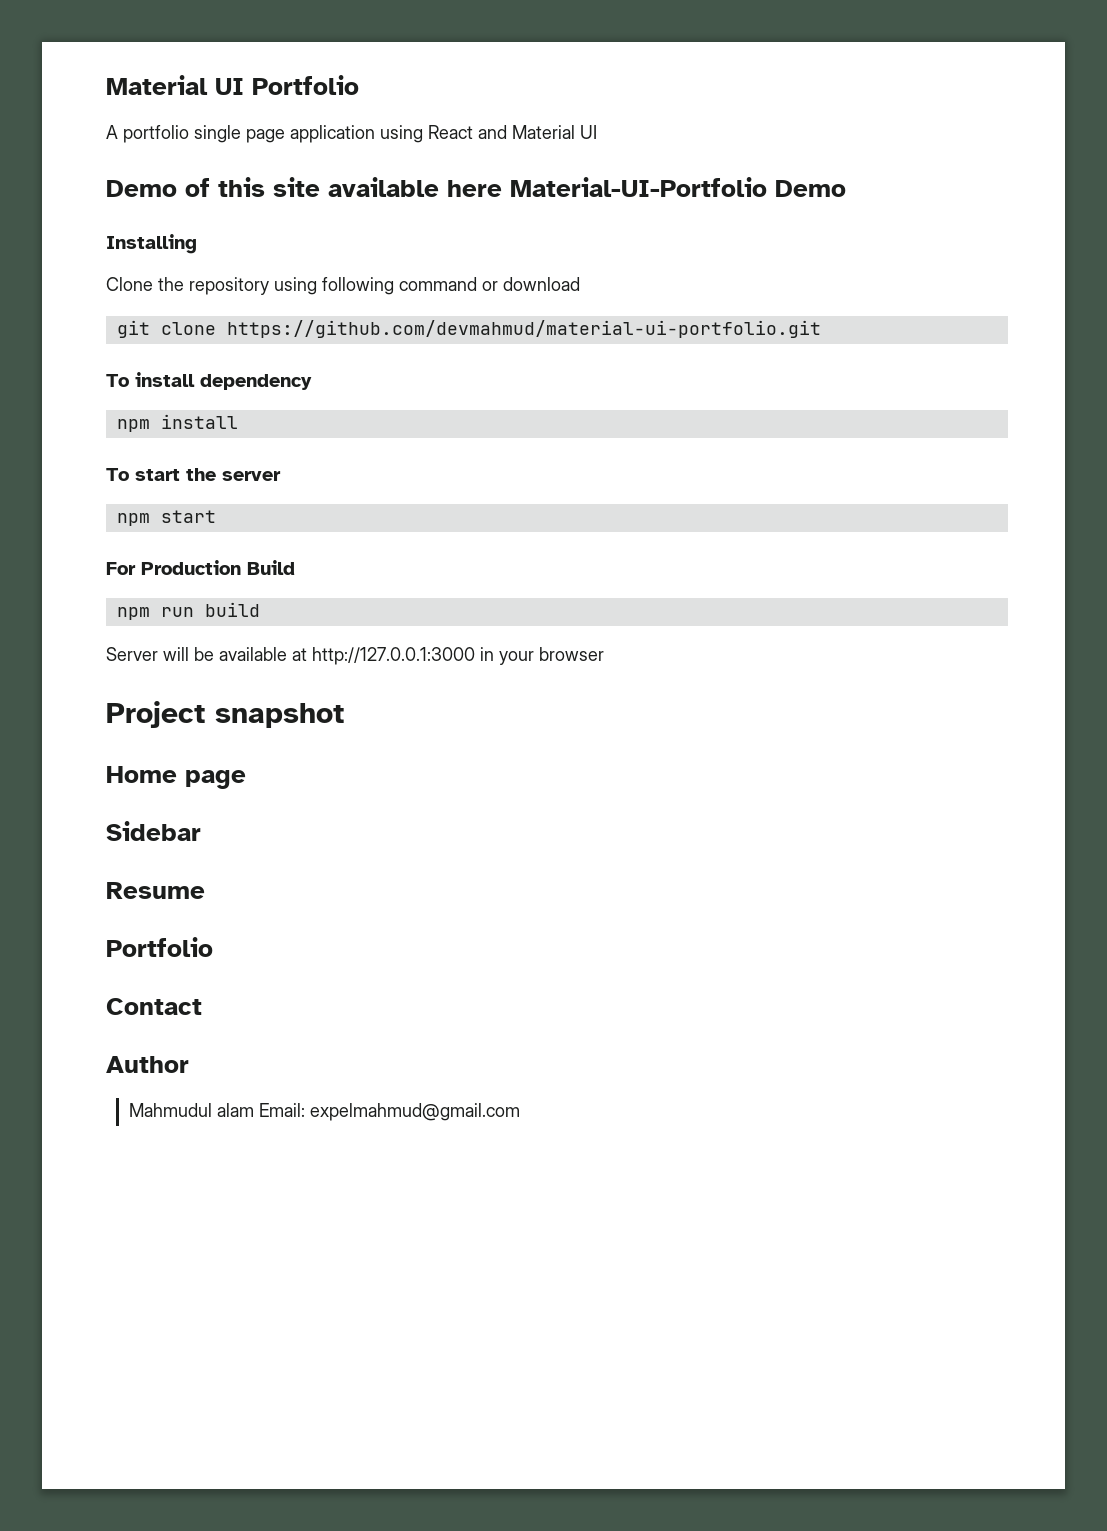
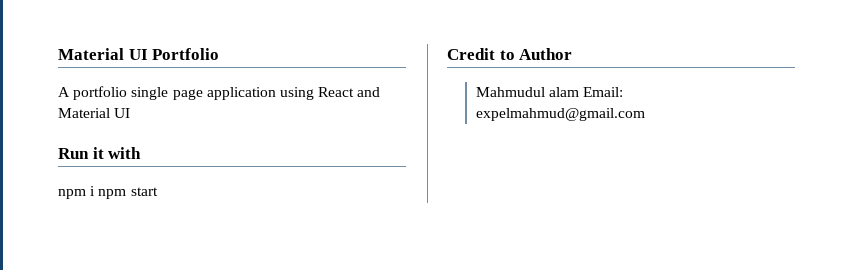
[106,177,846,197] [106,234,197,254] [106,277,580,295] [116,320,821,338] [106,372,312,390] [116,414,238,432] [106,468,281,481] [116,510,216,526] [106,560,295,575] [116,602,260,620] [106,647,604,665] [106,701,344,728] [106,766,246,789] [106,821,201,841] [106,882,205,899] [106,937,213,957] [106,998,202,1015] Demo of this site available here Material-UI-Portfolio Demo // Installing // Clone the repository using following command or download // git clone https://github.com/devmahmud/material-ui-portfolio.git // To install dependency // npm install // To start the server // npm start // For Production Build // npm run build // Server will be available at http://127.0.0.1:3000 in your browser // Project snapshot // Home page // Sidebar // Resume // Portfolio // Contact // -> [58,147,142,159] [58,186,158,199] [447,48,515,60] Run it with // npm i npm start // Credit to

